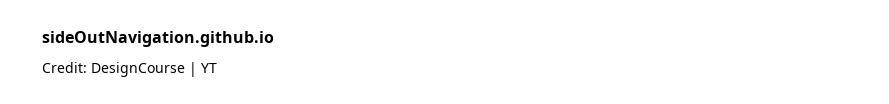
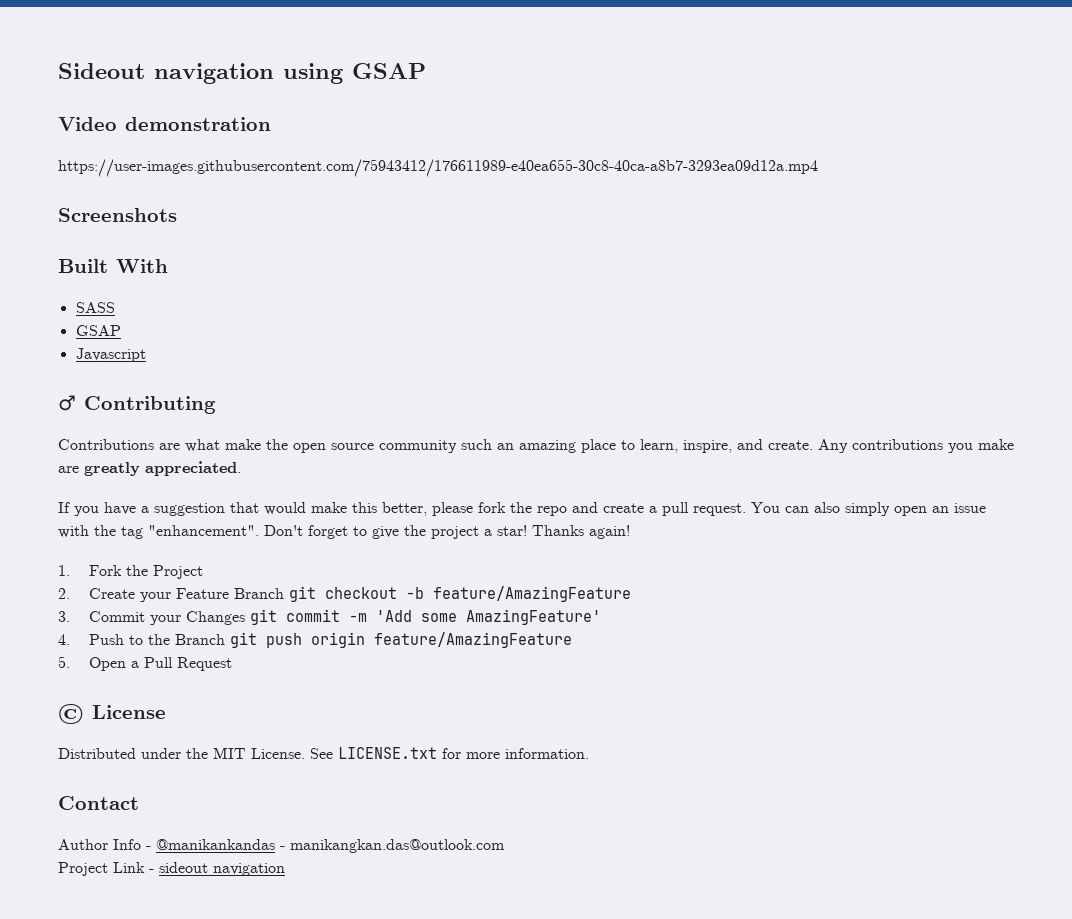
[42,31,274,47] [42,62,217,77] sideOutNavigation.github.io // Credit: DesignCourse | YT -> [58,63,426,84] [58,117,271,131] [58,159,818,177] [58,208,177,222] [58,259,168,273] [75,302,115,313] [75,325,121,336] [75,348,146,362] [58,395,216,414] [58,439,1014,453] [58,461,241,476] [58,502,986,516] [58,525,630,539] [58,565,203,579] [58,586,631,602] [58,609,601,625] [58,632,572,648] [58,656,232,671] [58,704,166,724] [58,747,589,759] [58,796,139,810] [58,839,505,853] [58,862,285,876] Sideout navigation using GSAP // Video demonstration // https://user-images.githubusercontent.com/75943412/176611989-e40ea655-30c8-40ca-a8b7-3293ea09d12a.mp4 // Screenshots // Built With // SASS // GSAP // Javascript // ♂ Contributing // Contributions are what make the open source community such an amazing place to learn, inspire, and create. Any contributions you make are greatly appreciated. // If you have a suggestion that would make this better, please fork the repo and create a pull request. You can also simply open an issue with the tag "enhancement". Don't forget to give the project a star! Thanks again! // 1. Fork the Project // 2. Create your Feature Branch git checkout -b feature/AmazingFeature // 3. Commit your Changes git commit -m 'Add some AmazingFeature' // 4. Push to the Branch git push origin feature/AmazingFeature // 5. Open a Pull Request // © License // Distributed under the MIT License. See LICENSE.txt for more information. // Contact // Author Info - @manikankandas - manikangkan.das@outlook.com // Project Link - sideout navigation

